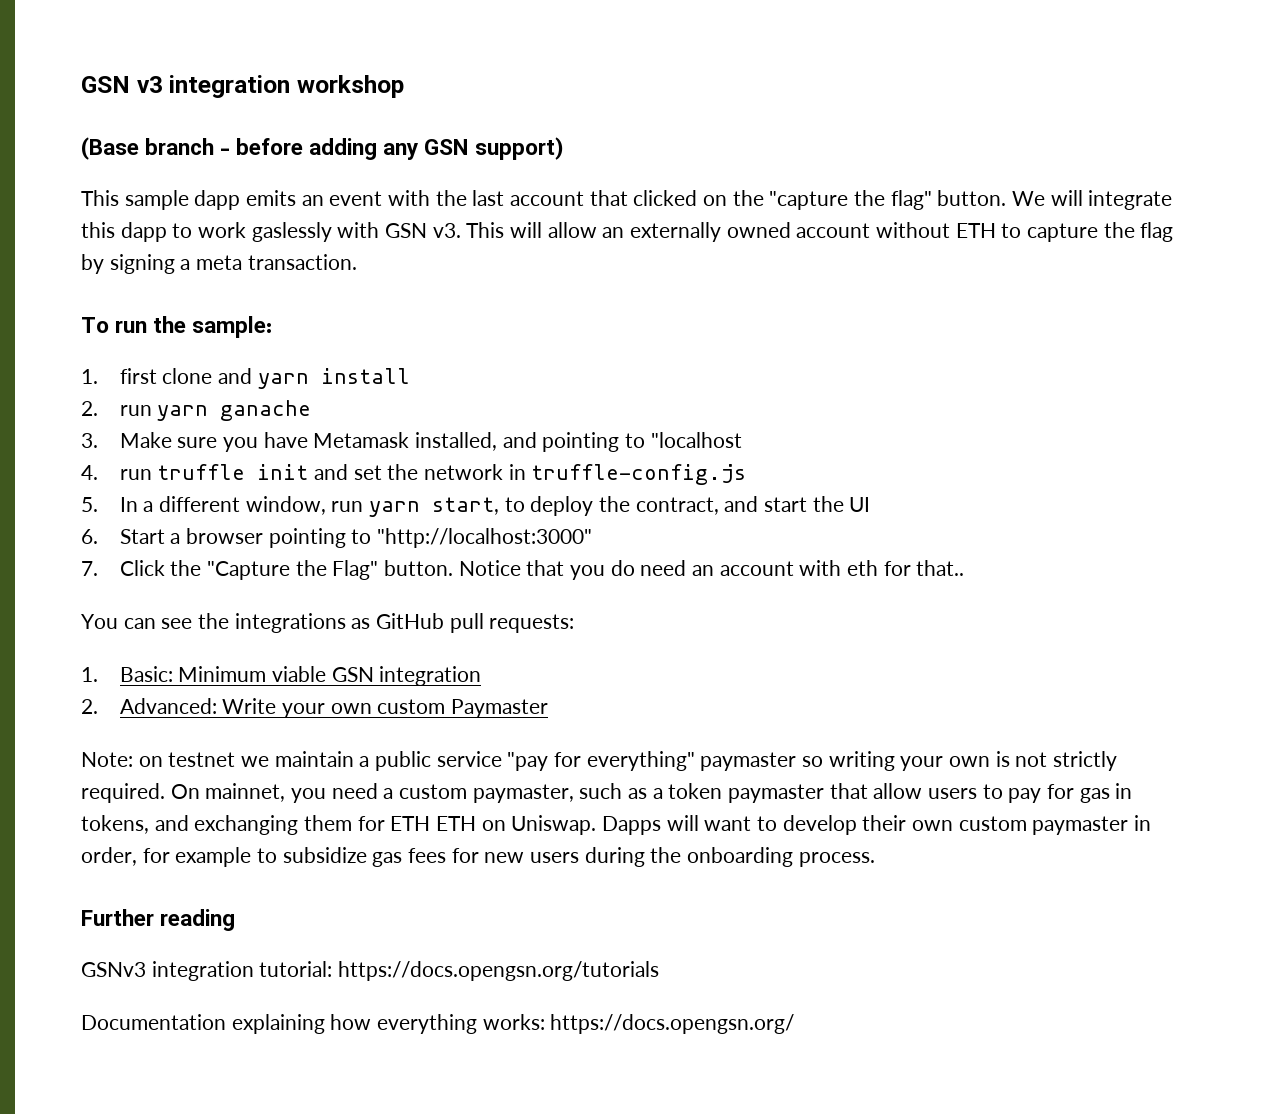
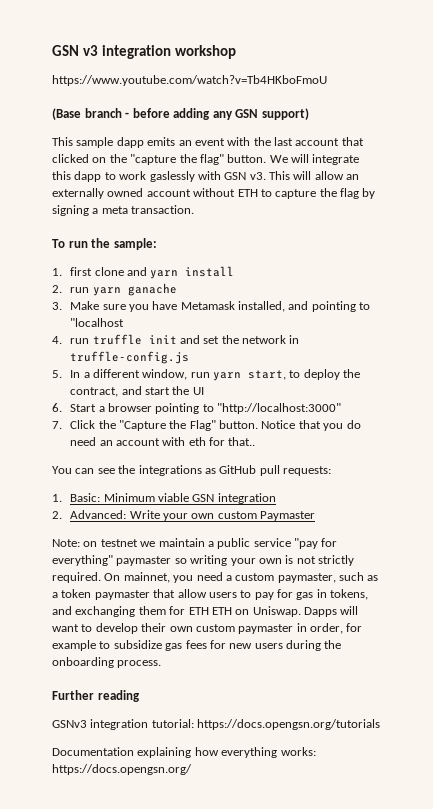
(404, 86) none -> [52,75,327,86] // https://www.youtube.com/watch?v=Tb4HKboFmoU

